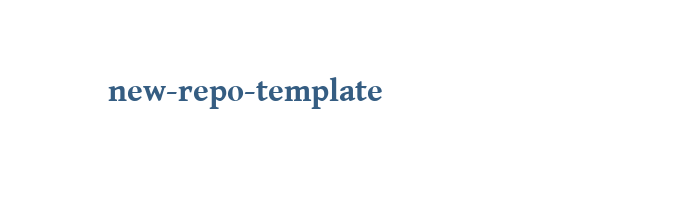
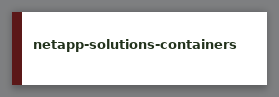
[108,77,383,109] new-repo-template -> [33,39,237,52] netapp-solutions-containers

